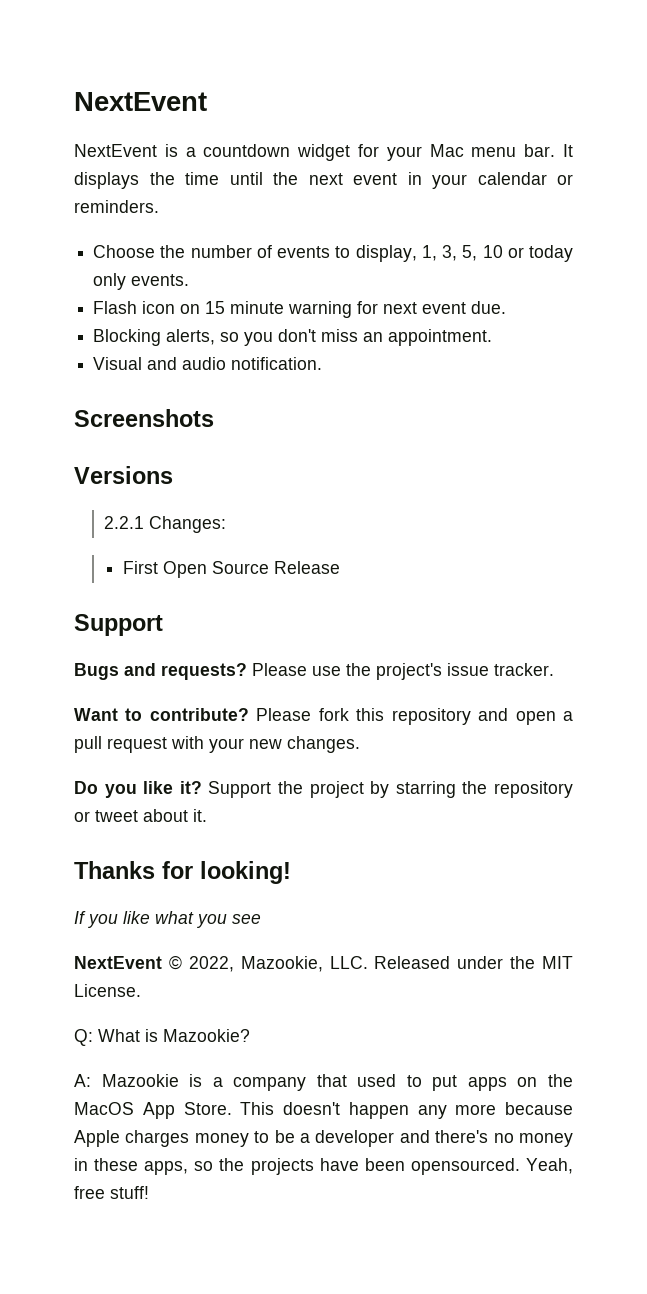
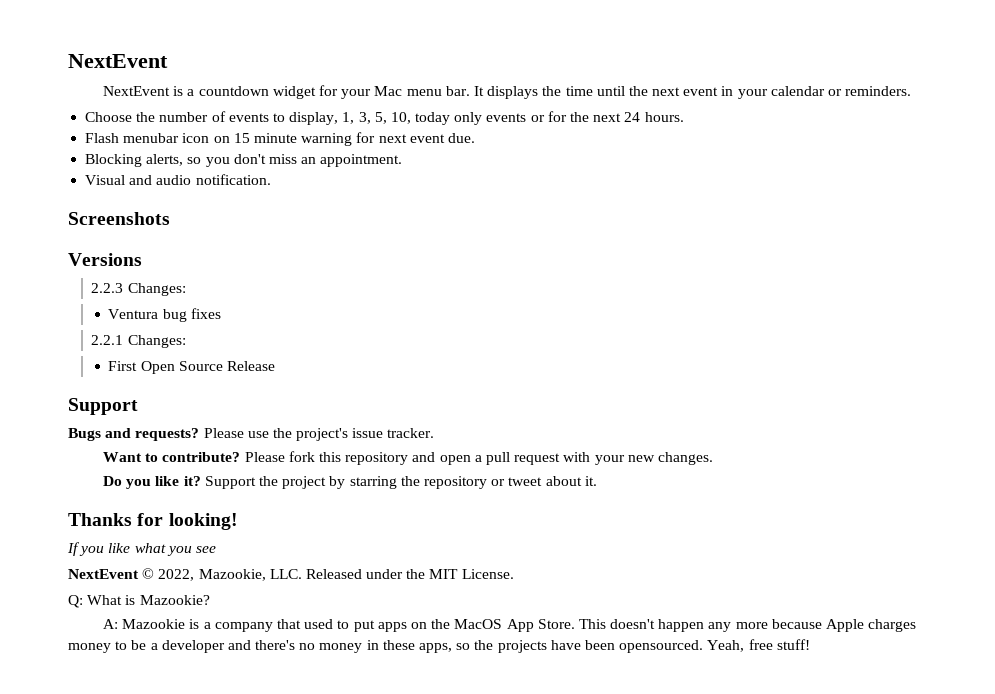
[482,245,574,262] [93,273,190,290] 10 or today only events. -> [390,111,684,125] 10, today only events or for the next 24 hours.
(138, 307) none -> [123,133,180,143] menubar
(173, 475) none -> [91,283,186,296] [108,308,221,322] // 2.2.3 Changes: // Ventura bug fixes

